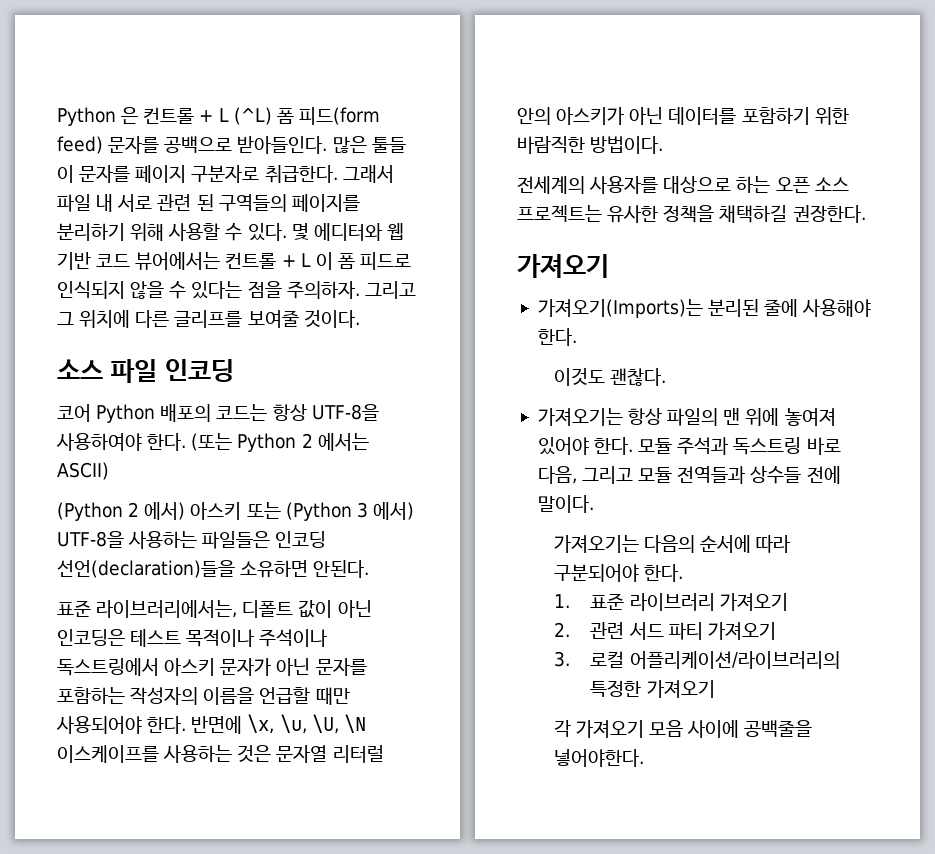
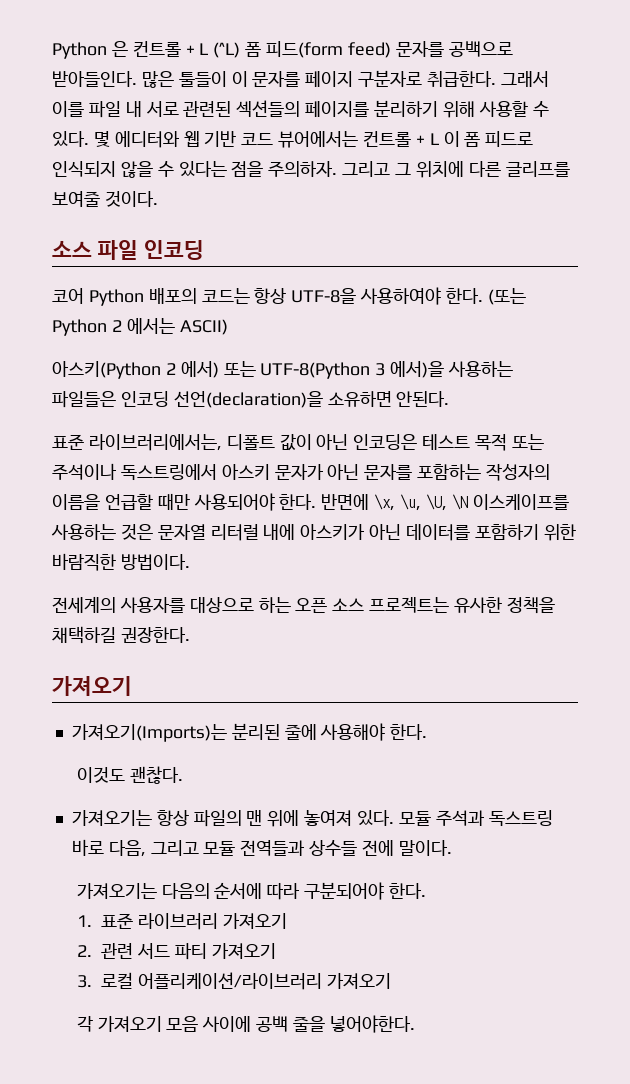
[371,137,406,153] 툴들 -> [178,71,227,87] 툴들이
(394, 174) none -> [52,101,84,117] 이를
[157,194,287,212] 관련 된 구역들의 -> [183,100,301,117] 관련된 섹션들의
[57,502,123,521] (Python -> [52,361,161,379] 아스키(Python
[190,502,414,521] [57,531,124,548] 아스키 또는 (Python 3 에서) UTF-8을 -> [223,361,445,379] 또는 UTF-8(Python 3 에서)을
[57,560,235,578] 선언(declaration)들을 -> [173,391,323,408] 선언(declaration)을
[186,629,255,647] 목적이나 -> [475,434,544,451] 목적 또는
[517,107,551,125] 안의 -> [263,524,296,540] 내에
[537,437,634,455] 있어야 한다. -> [356,810,394,826] 있다.
[629,651,840,669] [590,680,642,697] 어플리케이션/라이브러리의 특정한 -> [138,972,323,990] 어플리케이션/라이브러리
[744,720,813,737] 공백줄을 -> [256,1016,325,1032] 공백 줄을

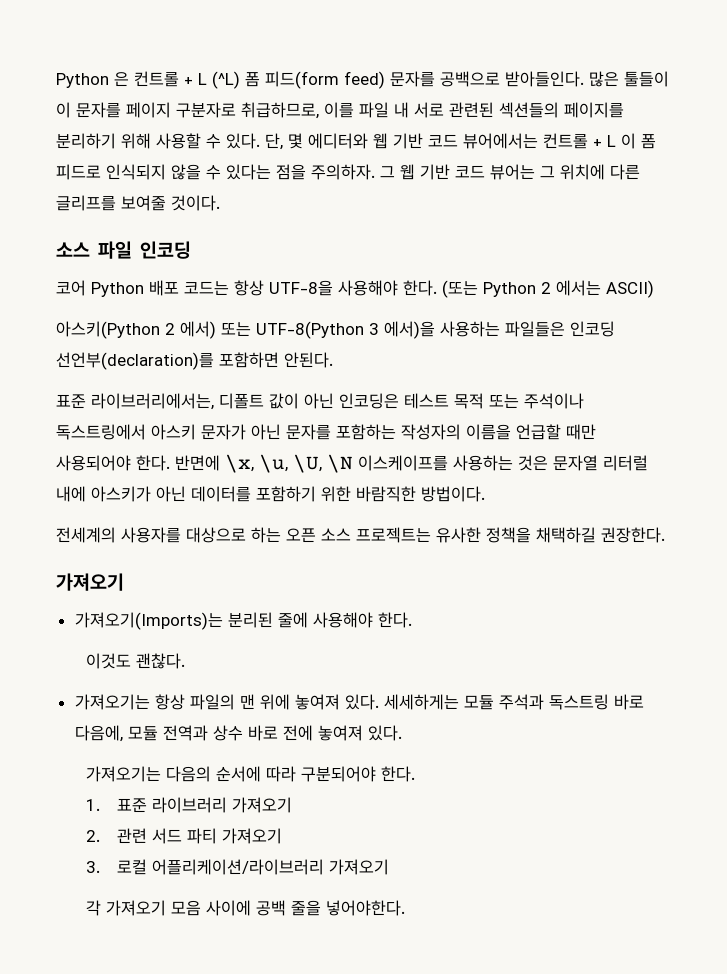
[427,71,549,87] 취급한다. 그래서 -> [241,102,319,119] 취급하므로,
(89, 139) none -> [265,133,283,150] 단,
[342,161,391,177] 그리고 -> [380,164,535,180] 그 웹 기반 코드 뷰어는
[148,288,197,304] 배포의 -> [149,280,179,296] 배포
[360,287,442,305] 사용하여야 -> [338,280,398,296] 사용해야
[173,391,392,408] 선언(declaration)을 소유하면 -> [56,352,279,370] 선언부(declaration)를 포함하면
(394, 818) none -> [383,694,459,710] 세세하게는
[108,840,452,857] 다음, 그리고 모듈 전역들과 상수들 전에 말이다. -> [74,725,402,742] 다음에, 모듈 전역과 상수 바로 전에 놓여져 있다.

